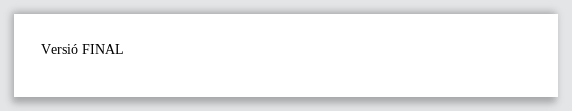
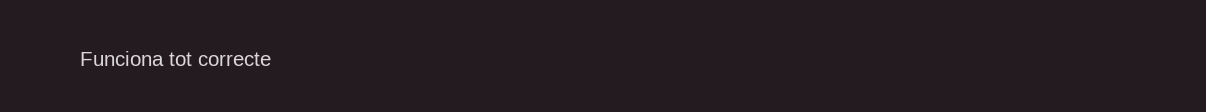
[41,44,124,54] Versió FINAL -> [80,51,271,66] Funciona tot correcte

